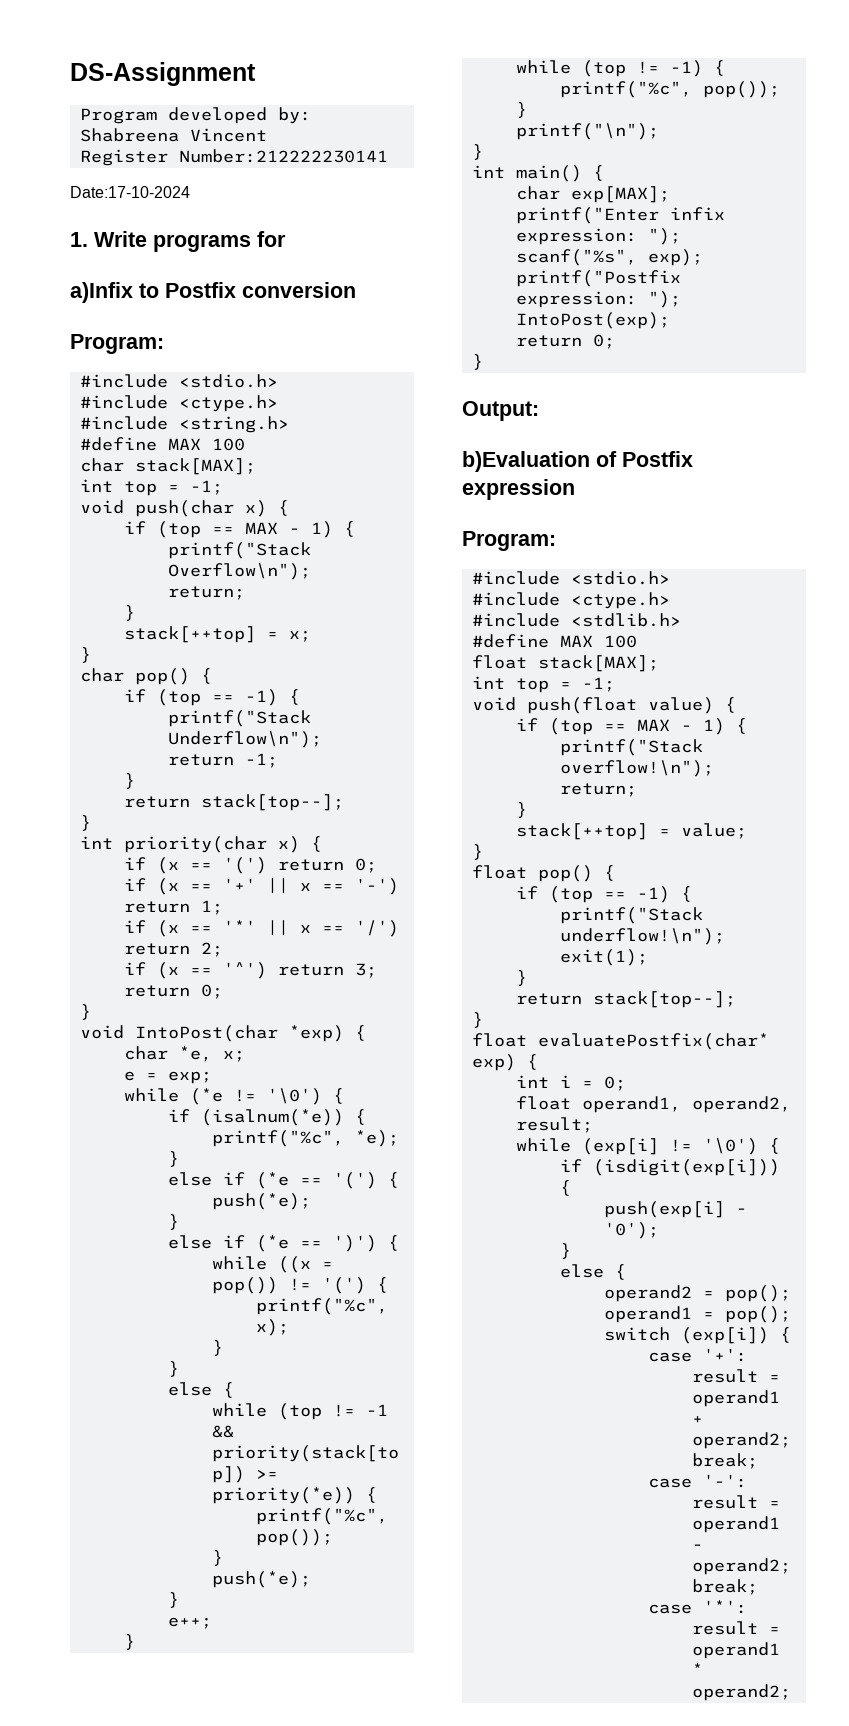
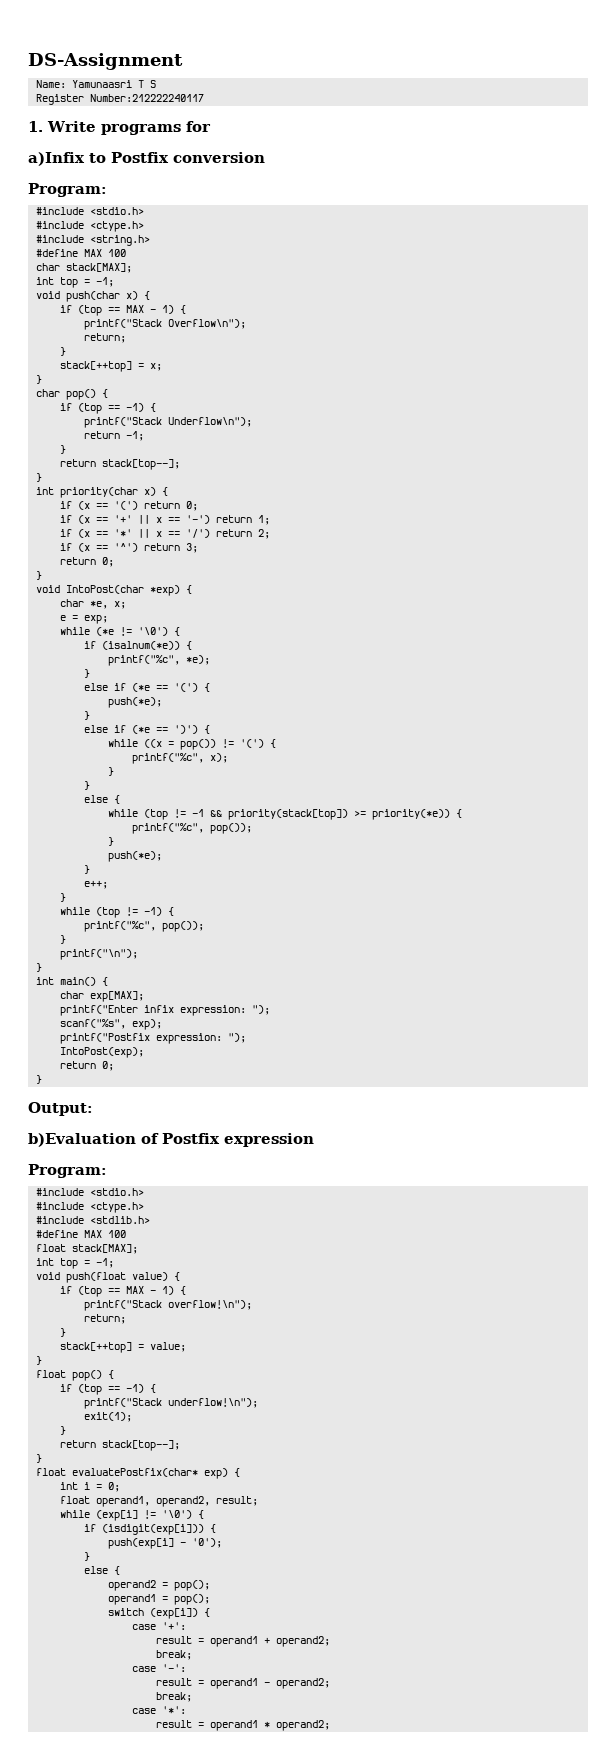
[79,107,311,124] [79,128,267,142] Program developed by: Shabreena Vincent -> [35,80,156,88] Name: Yamunaasri T S
[178,149,388,163] [70,186,190,198] Number:212222230141 // Date:17-10-2024 -> [89,94,204,102] Number:212222240117

